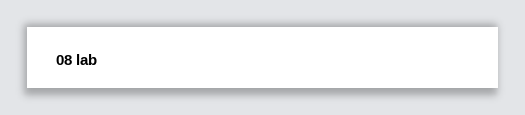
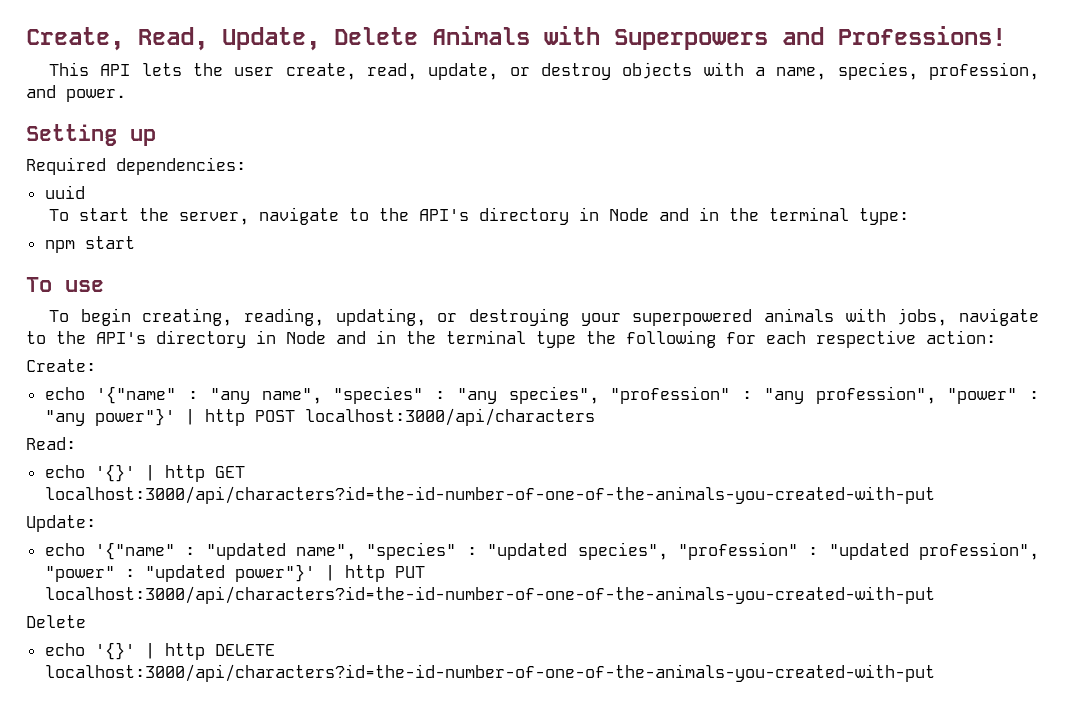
[56,54,98,65] 08 lab -> [26,26,1006,51] [48,62,1039,80] [26,85,126,102] [26,124,156,146] [26,157,246,175] [44,185,85,199] [48,207,909,225] [44,236,135,253] [26,277,104,292] [48,308,1040,326] [26,330,996,348] [26,359,96,372] [44,386,1039,404] [44,408,595,426] [26,437,76,450] [44,464,245,482] [44,486,935,504] [26,515,96,532] [44,542,1039,560] [44,564,425,582] [44,586,935,604] [26,615,86,628] [44,642,275,660] [44,664,935,682] Create, Read, Update, Delete Animals with Superpowers and Professions! // This API lets the user create, read, update, or destroy objects with a name, species, profession, and power. // Setting up // Required dependencies: // uuid // To start the server, navigate to the API's directory in Node and in the terminal type: // npm start // To use // To begin creating, reading, updating, or destroying your superpowered animals with jobs, navigate to the API's directory in Node and in the terminal type the following for each respective action: // Create: // echo '{"name" : "any name", "species" : "any species", "profession" : "any profession", "power" : "any power"}' | http POST localhost:3000/api/characters // Read: // echo '{}' | http GET localhost:3000/api/characters?id=the-id-number-of-one-of-the-animals-you-created-with-put // Update: // echo '{"name" : "updated name", "species" : "updated species", "profession" : "updated profession", "power" : "updated power"}' | http PUT localhost:3000/api/characters?id=the-id-number-of-one-of-the-animals-you-created-with-put // Delete // echo '{}' | http DELETE localhost:3000/api/characters?id=the-id-number-of-one-of-the-animals-you-created-with-put

